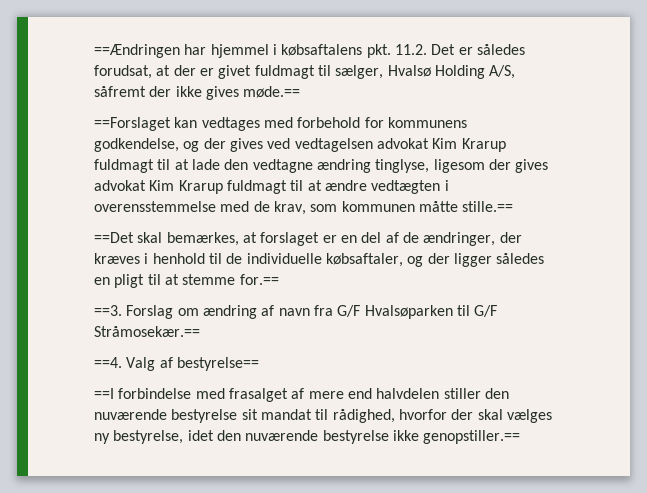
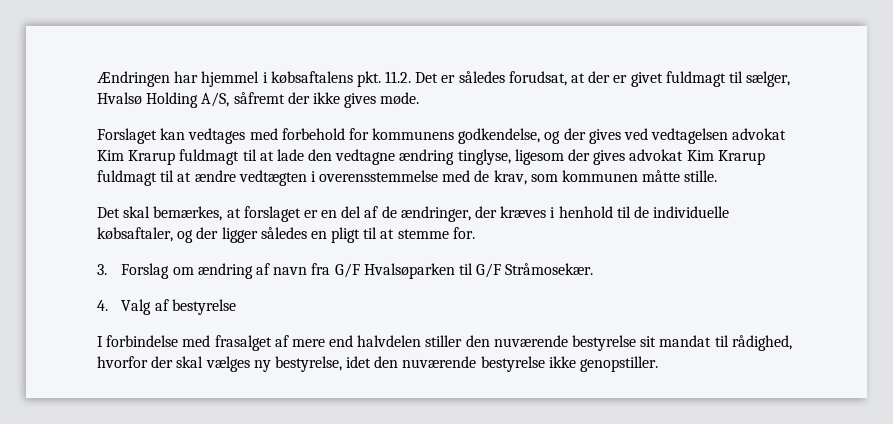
[94,44,180,58] ==Ændringen -> [97,71,170,87] Ændringen
[243,86,301,98] [94,117,171,131] møde.== // ==Forslaget -> [380,92,420,105] [97,128,157,144] møde. // Forslaget
[462,201,514,212] [94,232,134,243] stille.== // ==Det -> [684,170,718,182] [97,207,120,218] stille. // Det
[239,274,279,285] [94,305,122,316] for.== // ==3. -> [452,227,475,239] [97,264,107,275] for. // 3.
[94,326,200,337] [94,357,259,371] [94,388,114,399] Stråmosekær.== // ==4. Valg af bestyrelse== // ==I -> [505,263,594,275] [97,299,236,315] [97,336,103,347] Stråmosekær. // 4. Valg af bestyrelse // I
[423,430,521,444] genopstiller.== -> [580,356,659,372] genopstiller.

